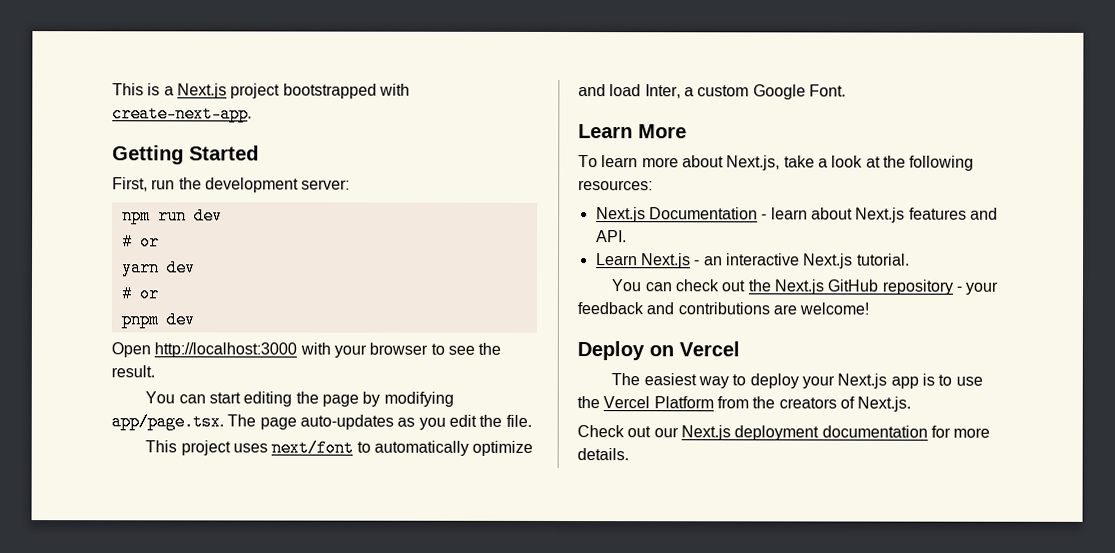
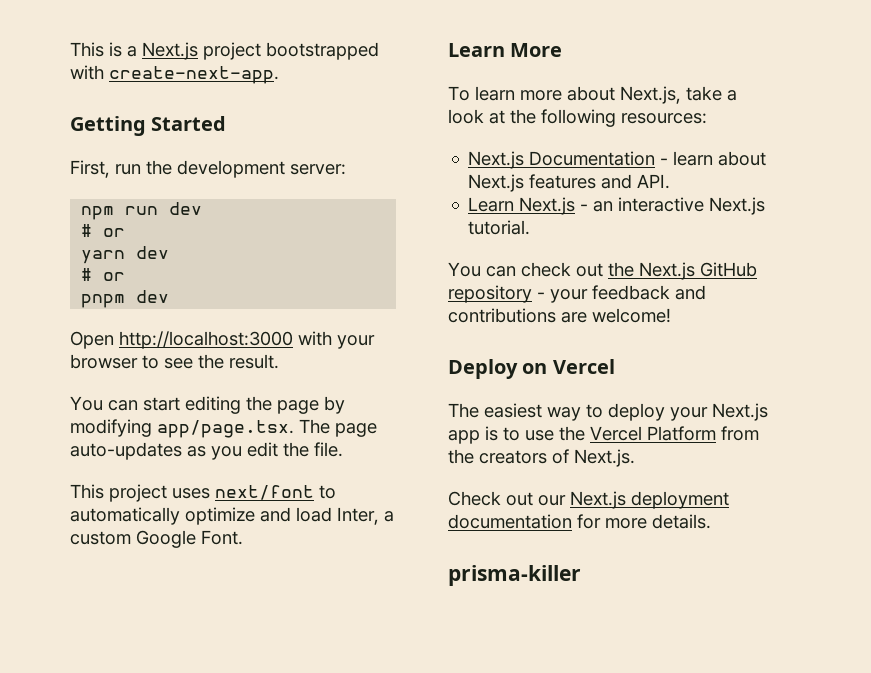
(629, 454) none -> [448,565,581,586] // prisma-killer

